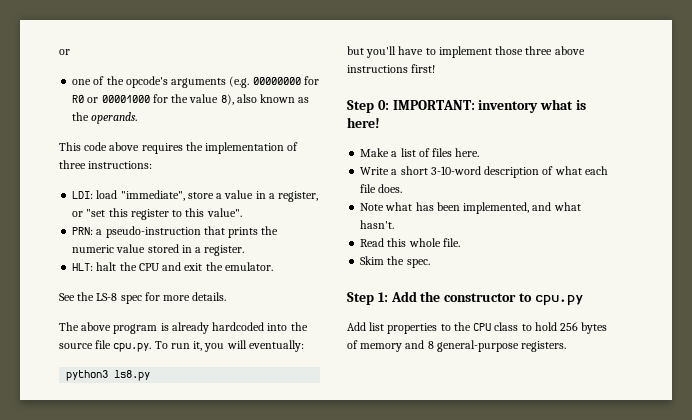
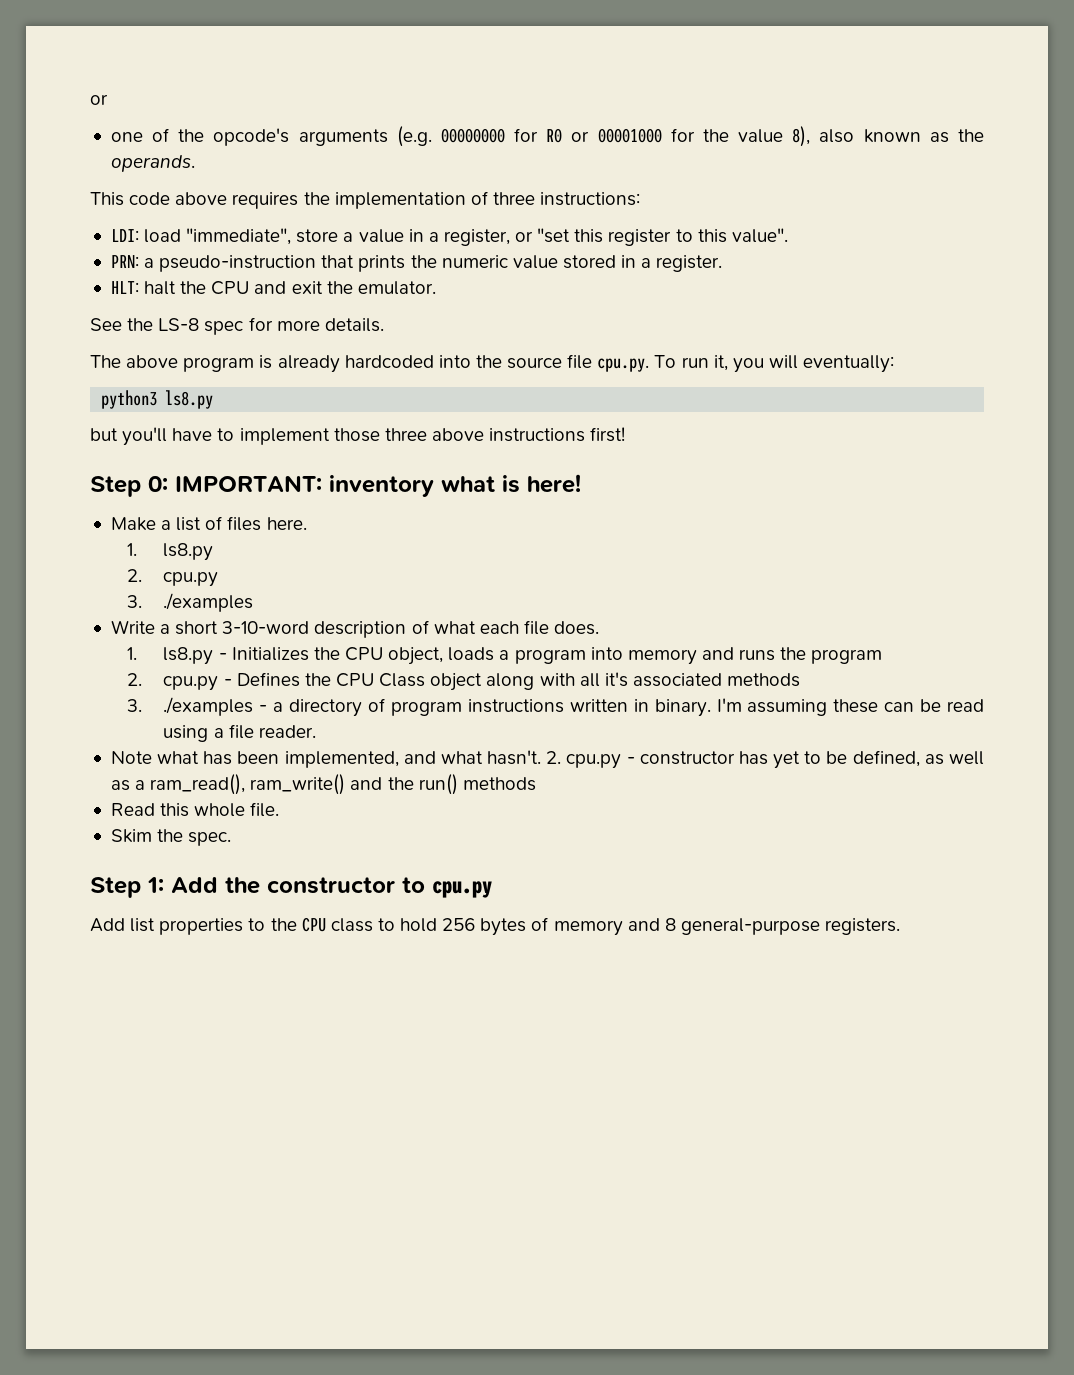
(480, 152) none -> [126,543,214,561] [126,569,219,587] [126,593,254,612] // 1. ls8.py // 2. cpu.py // 3. ./examples
(403, 188) none -> [126,647,883,665] [126,672,801,691] [126,697,985,717] [163,724,316,742] // 1. ls8.py - Initializes the CPU object, loads a program into memory and runs the program // 2. cpu.py - Defines the CPU Class object along with all it's associated methods // 3. ./examples - a directory of program instructions written in binary. I'm assuming these can be read using a file reader.
(395, 224) none -> [546,750,984,769] [110,774,536,795] 2. cpu.py - constructor has yet to be defined, as well as a ram_read(), ram_write() and the run() methods

